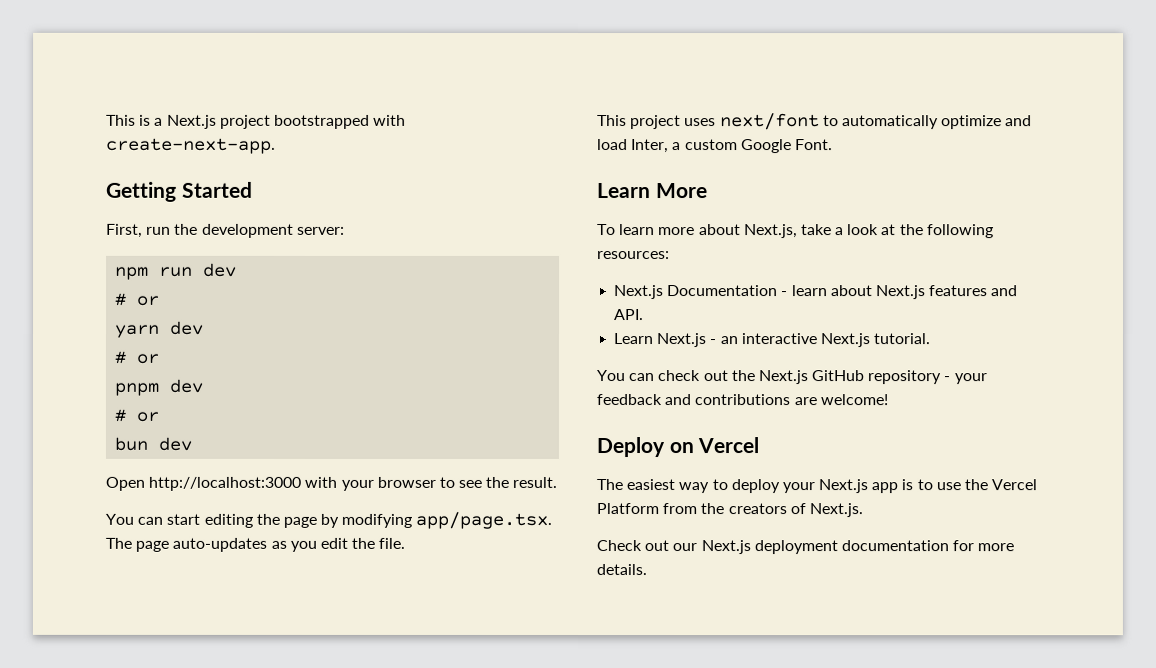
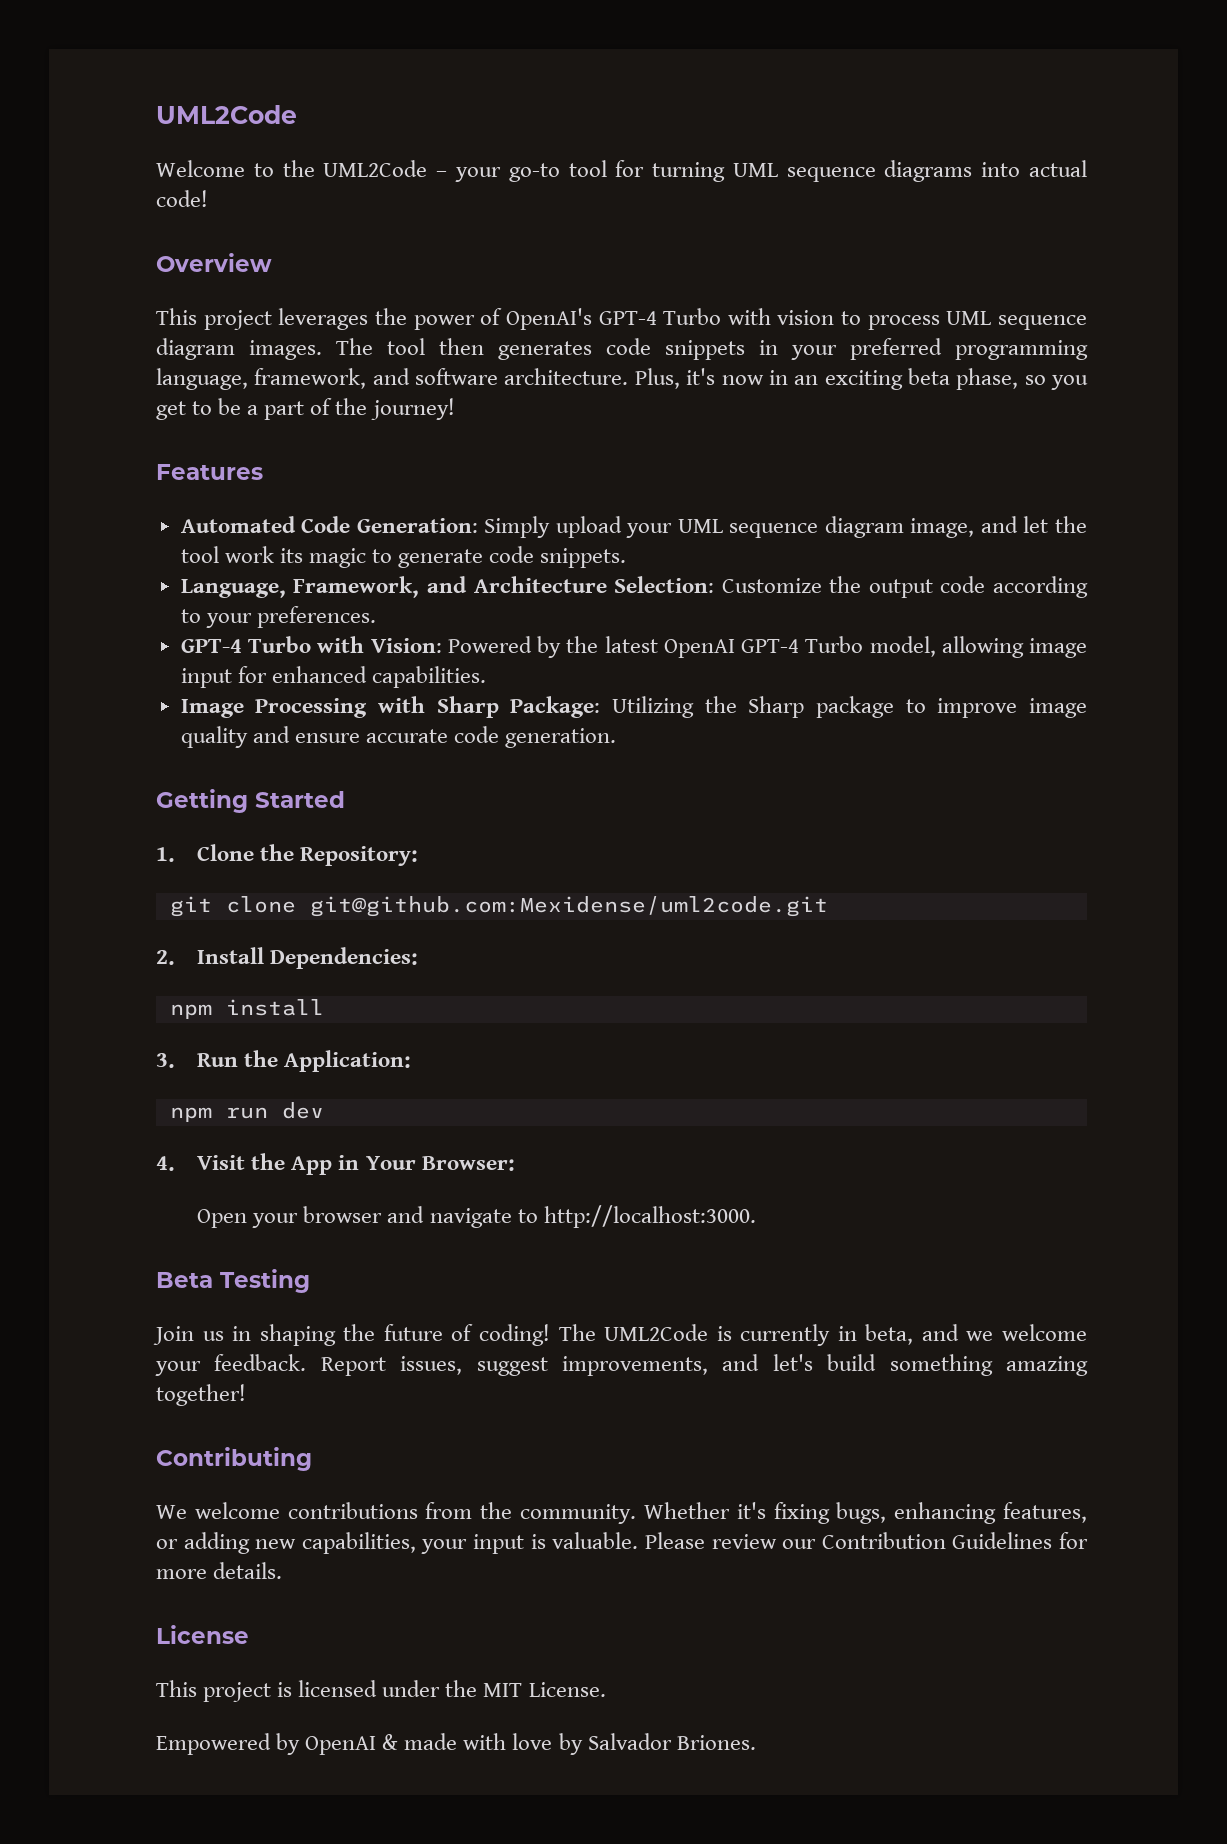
[106,114,407,129] [106,137,276,154] [106,181,253,202] [106,223,345,238] [115,262,238,280] [115,292,161,306] [114,320,205,338] [114,350,160,364] [114,378,204,396] [114,408,160,422] [114,436,193,451] [105,476,558,491] [105,511,553,529] [105,537,406,552] [597,113,1033,131] [597,139,833,154] [597,183,708,199] [597,224,994,239] [597,251,670,260] [614,285,1019,300] [614,309,645,321] [613,333,932,348] [596,370,987,385] [596,394,888,406] [596,437,760,458] [596,479,1038,494] [596,503,863,518] [596,540,1015,555] [596,564,647,576] This is a Next.js project bootstrapped with create-next-app. // Getting Started // First, run the development server: // npm run dev // # or // yarn dev // # or // pnpm dev // # or // bun dev // Open http://localhost:3000 with your browser to see the result. // You can start editing the page by modifying app/page.tsx. The page auto-updates as you edit the file. // This project uses next/font to automatically optimize and load Inter, a custom Google Font. // Learn More // To learn more about Next.js, take a look at the following resources: // Next.js Documentation - learn about Next.js features and API. // Learn Next.js - an interactive Next.js tutorial. // You can check out the Next.js GitHub repository - your feedback and contributions are welcome! // Deploy on Vercel // The easiest way to deploy your Next.js app is to use the Vercel Platform from the creators of Next.js. // Check out our Next.js deployment documentation for more details. -> [156,105,297,124] [156,160,1087,182] [156,190,208,207] [156,253,272,272] [156,308,1087,330] [156,338,1088,360] [156,368,1089,390] [156,398,455,420] [156,464,263,480] [180,516,1088,538] [180,546,627,568] [180,576,1088,598] [180,606,376,628] [180,636,1087,658] [180,666,486,688] [180,696,1087,718] [180,726,617,748] [156,789,345,813] [156,844,419,866] [169,896,828,917] [156,947,419,969] [169,999,324,1019] [156,1050,412,1072] [169,1102,324,1122] [156,1153,515,1175] [197,1205,756,1228] [156,1269,310,1293] [153,1324,1087,1346] [155,1354,1088,1376] [156,1384,246,1406] [156,1447,312,1471] [156,1502,1088,1524] [156,1532,1089,1554] [156,1562,283,1579] [156,1625,249,1644] [156,1680,606,1702] [156,1733,756,1755] UML2Code // Welcome to the UML2Code – your go-to tool for turning UML sequence diagrams into actual code! // Overview // This project leverages the power of OpenAI's GPT-4 Turbo with vision to process UML sequence diagram images. The tool then generates code snippets in your preferred programming language, framework, and software architecture. Plus, it's now in an exciting beta phase, so you get to be a part of the journey! // Features // Automated Code Generation: Simply upload your UML sequence diagram image, and let the tool work its magic to generate code snippets. // Language, Framework, and Architecture Selection: Customize the output code according to your preferences. // GPT-4 Turbo with Vision: Powered by the latest OpenAI GPT-4 Turbo model, allowing image input for enhanced capabilities. // Image Processing with Sharp Package: Utilizing the Sharp package to improve image quality and ensure accurate code generation. // Getting Started // 1. Clone the Repository: // git clone git@github.com:Mexidense/uml2code.git // 2. Install Dependencies: // npm install // 3. Run the Application: // npm run dev // 4. Visit the App in Your Browser: // Open your browser and navigate to http://localhost:3000. // Beta Testing // Join us in shaping the future of coding! The UML2Code is currently in beta, and we welcome your feedback. Report issues, suggest improvements, and let's build something amazing together! // Contributing // We welcome contributions from the community. Whether it's fixing bugs, enhancing features, or adding new capabilities, your input is valuable. Please review our Contribution Guidelines for more details. // License // This project is licensed under the MIT License. // Empowered by OpenAI & made with love by Salvador Briones.

